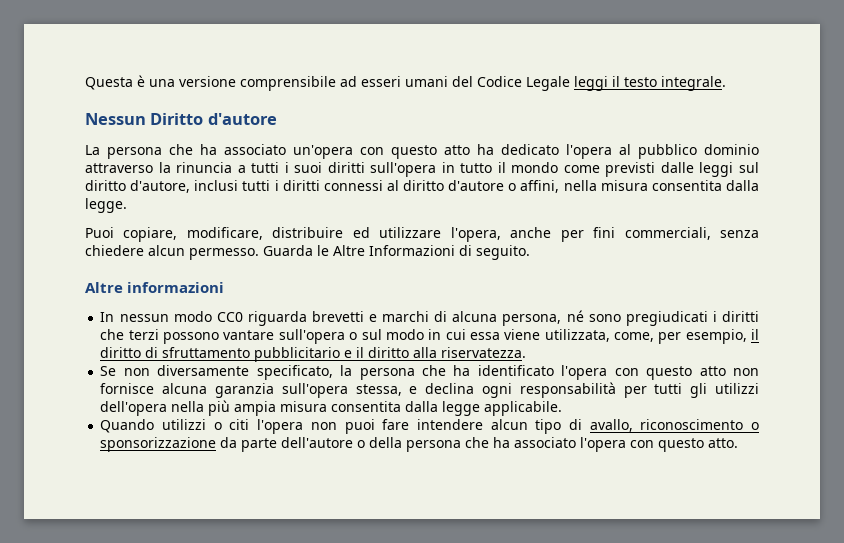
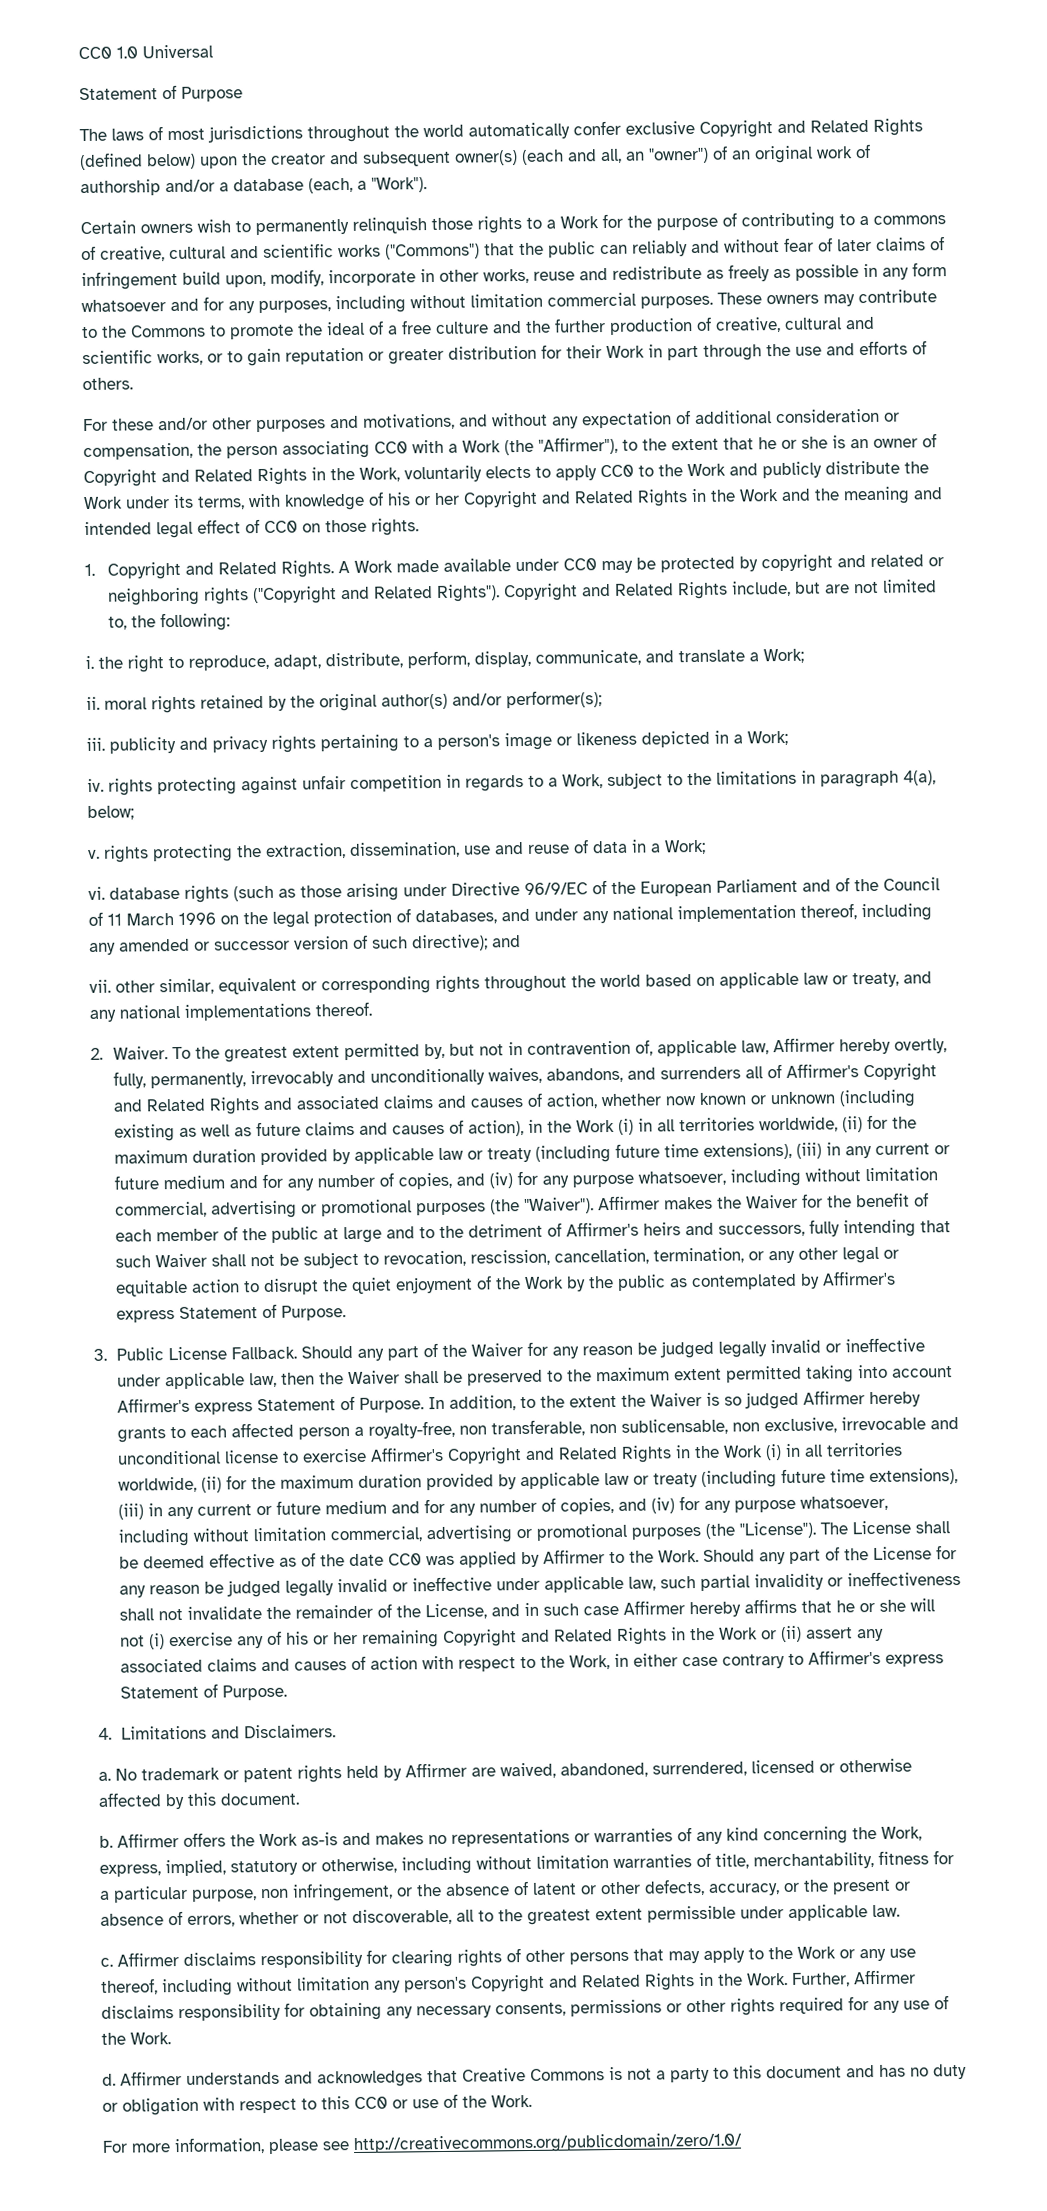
[85,75,726,91] [85,113,277,125] [85,144,759,159] [85,162,759,177] [85,180,759,193] [85,198,127,213] [85,227,759,242] [85,245,530,260] [85,282,225,293] [100,310,760,326] [100,329,760,344] [100,347,527,362] [100,365,759,380] [100,382,759,398] [100,400,563,416] [100,419,760,434] [100,437,739,452] Questa è una versione comprensibile ad esseri umani del Codice Legale leggi il testo integrale. // Nessun Diritto d'autore // La persona che ha associato un'opera con questo atto ha dedicato l'opera al pubblico dominio attraverso la rinuncia a tutti i suoi diritti sull'opera in tutto il mondo come previsti dalle leggi sul diritto d'autore, inclusi tutti i diritti connessi al diritto d'autore o affini, nella misura consentita dalla legge. // Puoi copiare, modificare, distribuire ed utilizzare l'opera, anche per fini commerciali, senza chiedere alcun permesso. Guarda le Altre Informazioni di seguito. // Altre informazioni // In nessun modo CC0 riguarda brevetti e marchi di alcuna persona, né sono pregiudicati i diritti che terzi possono vantare sull'opera o sul modo in cui essa viene utilizzata, come, per esempio, il diritto di sfruttamento pubblicitario e il diritto alla riservatezza. // Se non diversamente specificato, la persona che ha identificato l'opera con questo atto non fornisce alcuna garanzia sull'opera stessa, e declina ogni responsabilità per tutti gli utilizzi dell'opera nella più ampia misura consentita dalla legge applicabile. // Quando utilizzi o citi l'opera non puoi fare intendere alcun tipo di avallo, riconoscimento o sponsorizzazione da parte dell'autore o della persona che ha associato l'opera con questo atto. -> [78,44,213,60] [79,84,243,102] [79,118,923,143] [79,143,871,171] [80,177,427,197] [80,212,946,236] [81,236,945,262] [81,262,947,291] [81,289,937,314] [82,316,875,340] [82,340,927,367] [82,377,133,391] [83,408,900,433] [83,433,937,461] [83,460,929,488] [83,486,943,511] [84,518,419,539] [84,554,945,580] [108,579,938,606] [108,612,231,632] [85,648,804,673] [86,690,602,714] [86,730,788,754] [87,770,936,796] [87,805,134,821] [88,839,706,863] [88,877,940,903] [88,903,932,928] [89,934,521,955] [89,971,932,995] [89,1001,372,1022] [90,1037,948,1063] [113,1063,938,1089] [113,1089,917,1115] [114,1114,918,1142] [114,1142,951,1166] [114,1167,939,1191] [115,1192,930,1219] [115,1219,952,1244] [115,1246,900,1269] [115,1270,897,1297] [116,1303,347,1323] [93,1337,926,1361] [117,1364,954,1390] [117,1390,922,1415] [117,1416,960,1443] [117,1442,904,1465] [118,1468,959,1493] [118,1495,889,1520] [118,1520,951,1547] [119,1545,958,1569] [119,1570,962,1598] [119,1598,936,1621] [120,1625,885,1650] [120,1649,945,1673] [120,1683,288,1701] [98,1724,337,1740] [98,1758,912,1783] [98,1792,300,1810] [99,1826,922,1848] [99,1850,954,1877] [100,1878,911,1903] [100,1904,900,1927] [100,1946,916,1969] [101,1969,916,1997] [101,1995,949,2022] [101,2032,171,2045] [102,2063,967,2088] [102,2093,532,2116] [102,2132,743,2155] CC0 1.0 Universal // Statement of Purpose // The laws of most jurisdictions throughout the world automatically confer exclusive Copyright and Related Rights (defined below) upon the creator and subsequent owner(s) (each and all, an "owner") of an original work of authorship and/or a database (each, a "Work"). // Certain owners wish to permanently relinquish those rights to a Work for the purpose of contributing to a commons of creative, cultural and scientific works ("Commons") that the public can reliably and without fear of later claims of infringement build upon, modify, incorporate in other works, reuse and redistribute as freely as possible in any form whatsoever and for any purposes, including without limitation commercial purposes. These owners may contribute to the Commons to promote the ideal of a free culture and the further production of creative, cultural and scientific works, or to gain reputation or greater distribution for their Work in part through the use and efforts of others. // For these and/or other purposes and motivations, and without any expectation of additional consideration or compensation, the person associating CC0 with a Work (the "Affirmer"), to the extent that he or she is an owner of Copyright and Related Rights in the Work, voluntarily elects to apply CC0 to the Work and publicly distribute the Work under its terms, with knowledge of his or her Copyright and Related Rights in the Work and the meaning and intended legal effect of CC0 on those rights. // 1. Copyright and Related Rights. A Work made available under CC0 may be protected by copyright and related or neighboring rights ("Copyright and Related Rights"). Copyright and Related Rights include, but are not limited to, the following: // i. the right to reproduce, adapt, distribute, perform, display, communicate, and translate a Work; // ii. moral rights retained by the original author(s) and/or performer(s); // iii. publicity and privacy rights pertaining to a person's image or likeness depicted in a Work; // iv. rights protecting against unfair competition in regards to a Work, subject to the limitations in paragraph 4(a), below; // v. rights protecting the extraction, dissemination, use and reuse of data in a Work; // vi. database rights (such as those arising under Directive 96/9/EC of the European Parliament and of the Council of 11 March 1996 on the legal protection of databases, and under any national implementation thereof, including any amended or successor version of such directive); and // vii. other similar, equivalent or corresponding rights throughout the world based on applicable law or treaty, and any national implementations thereof. // 2. Waiver. To the greatest extent permitted by, but not in contravention of, applicable law, Affirmer hereby overtly, fully, permanently, irrevocably and unconditionally waives, abandons, and surrenders all of Affirmer's Copyright and Related Rights and associated claims and causes of action, whether now known or unknown (including existing as well as future claims and causes of action), in the Work (i) in all territories worldwide, (ii) for the maximum duration provided by applicable law or treaty (including future time extensions), (iii) in any current or future medium and for any number of copies, and (iv) for any purpose whatsoever, including without limitation commercial, advertising or promotional purposes (the "Waiver"). Affirmer makes the Waiver for the benefit of each member of the public at large and to the detriment of Affirmer's heirs and successors, fully intending that such Waiver shall not be subject to revocation, rescission, cancellation, termination, or any other legal or equitable action to disrupt the quiet enjoyment of the Work by the public as contemplated by Affirmer's express Statement of Purpose. // 3. Public License Fallback. Should any part of the Waiver for any reason be judged legally invalid or ineffective under applicable law, then the Waiver shall be preserved to the maximum extent permitted taking into account Affirmer's express Statement of Purpose. In addition, to the extent the Waiver is so judged Affirmer hereby grants to each affected person a royalty-free, non transferable, non sublicensable, non exclusive, irrevocable and unconditional license to exercise Affirmer's Copyright and Related Rights in the Work (i) in all territories worldwide, (ii) for the maximum duration provided by applicable law or treaty (including future time extensions), (iii) in any current or future medium and for any number of copies, and (iv) for any purpose whatsoever, including without limitation commercial, advertising or promotional purposes (the "License"). The License shall be deemed effective as of the date CC0 was applied by Affirmer to the Work. Should any part of the License for any reason be judged legally invalid or ineffective under applicable law, such partial invalidity or ineffectiveness shall not invalidate the remainder of the License, and in such case Affirmer hereby affirms that he or she will not (i) exercise any of his or her remaining Copyright and Related Rights in the Work or (ii) assert any associated claims and causes of action with respect to the Work, in either case contrary to Affirmer's express Statement of Purpose. // 4. Limitations and Disclaimers. // a. No trademark or patent rights held by Affirmer are waived, abandoned, surrendered, licensed or otherwise affected by this document. // b. Affirmer offers the Work as-is and makes no representations or warranties of any kind concerning the Work, express, implied, statutory or otherwise, including without limitation warranties of title, merchantability, fitness for a particular purpose, non infringement, or the absence of latent or other defects, accuracy, or the present or absence of errors, whether or not discoverable, all to the greatest extent permissible under applicable law. // c. Affirmer disclaims responsibility for clearing rights of other persons that may apply to the Work or any use thereof, including without limitation any person's Copyright and Related Rights in the Work. Further, Affirmer disclaims responsibility for obtaining any necessary consents, permissions or other rights required for any use of the Work. // d. Affirmer understands and acknowledges that Creative Commons is not a party to this document and has no duty or obligation with respect to this CC0 or use of the Work. // For more information, please see http://creativecommons.org/publicdomain/zero/1.0/

